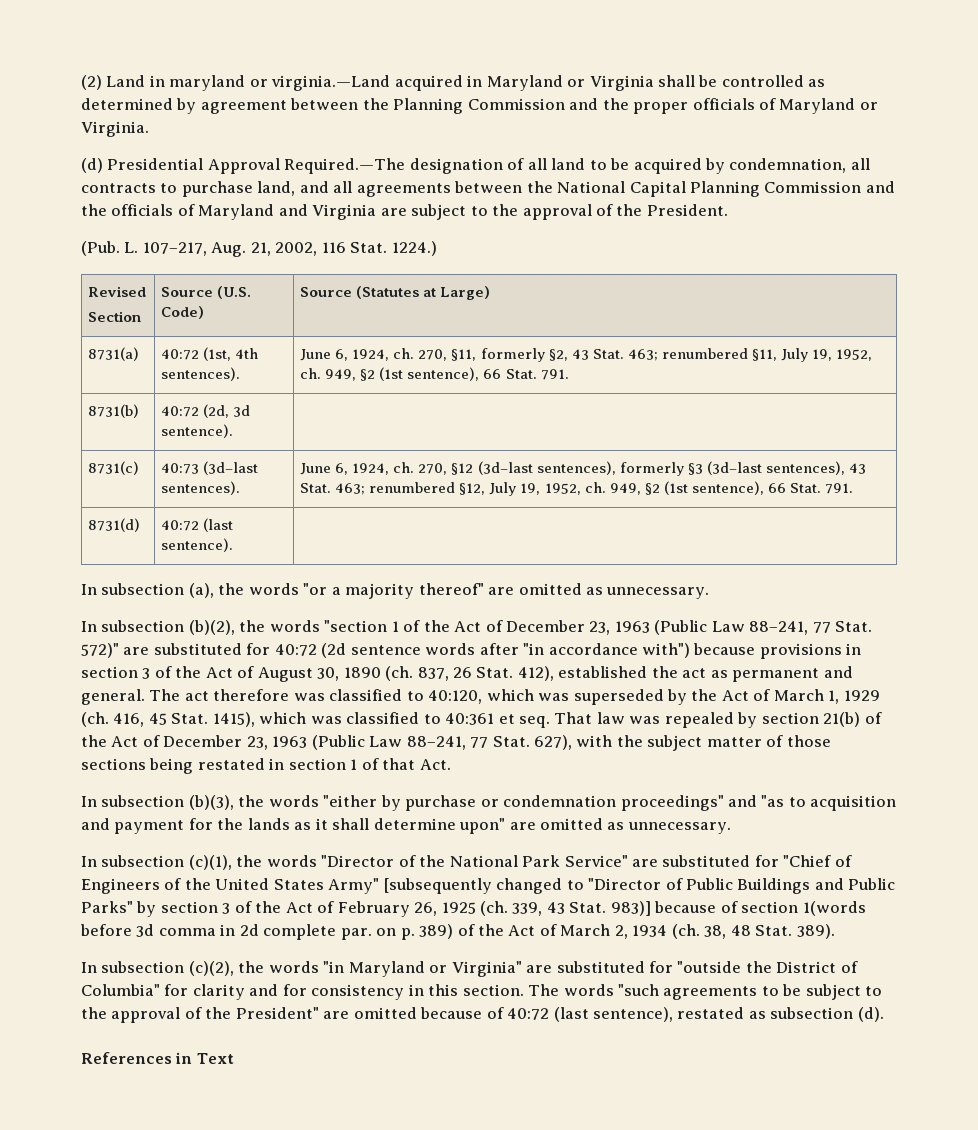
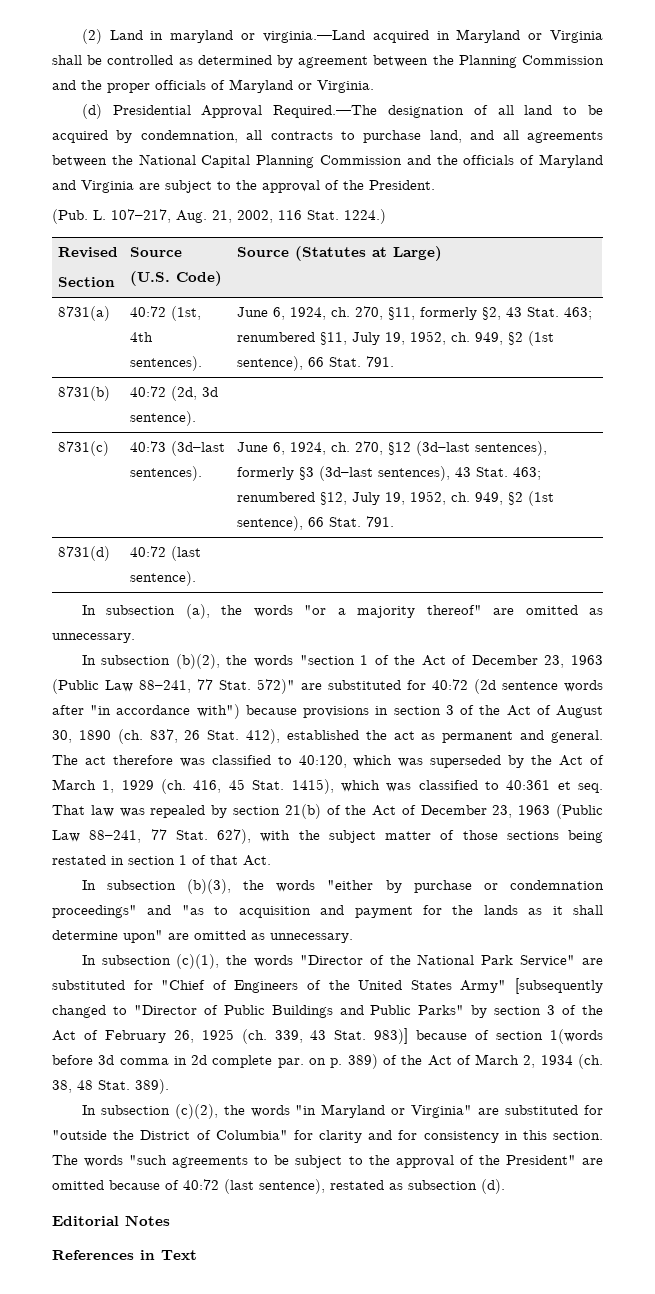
(884, 1014) none -> [52,1215,170,1226] // Editorial Notes

